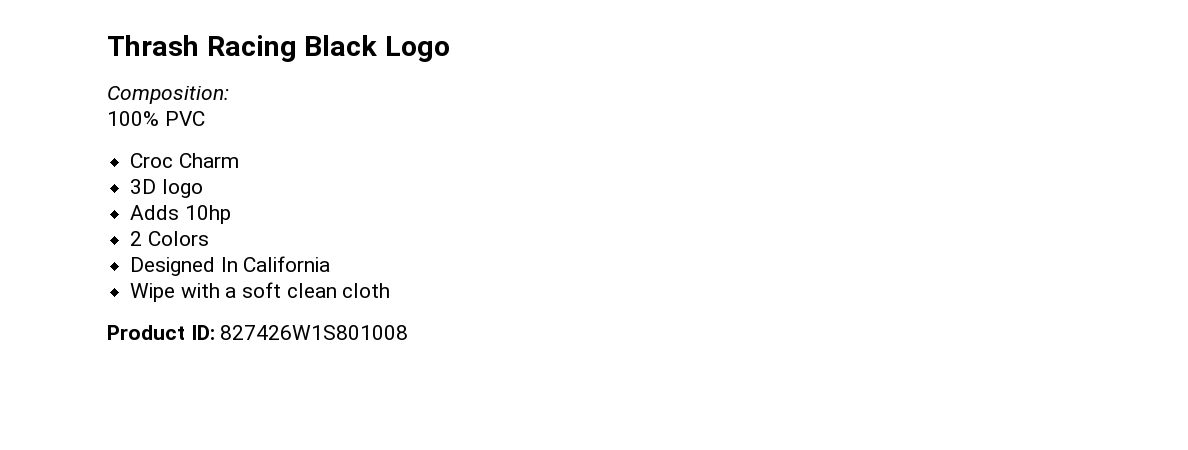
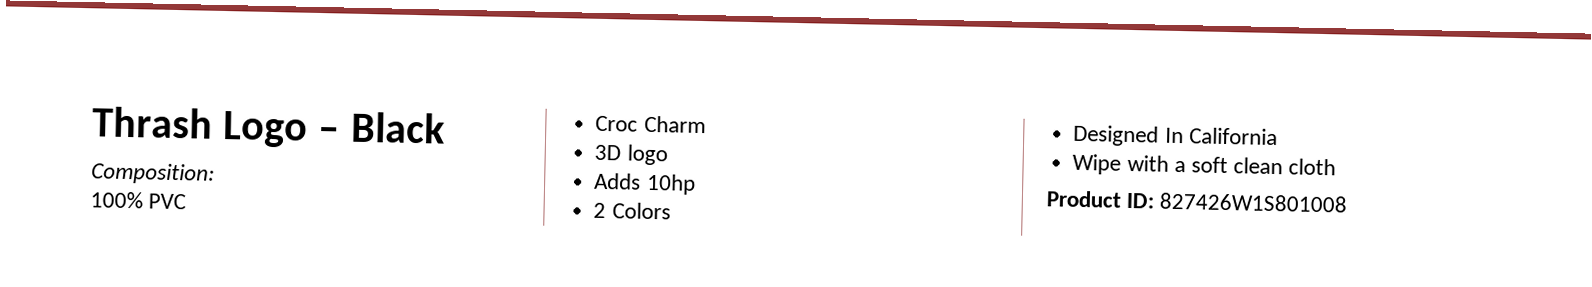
[206,35,297,62] Racing -> [222,111,341,148] Logo –
[385,36,451,62] Logo -> (445, 127) none

